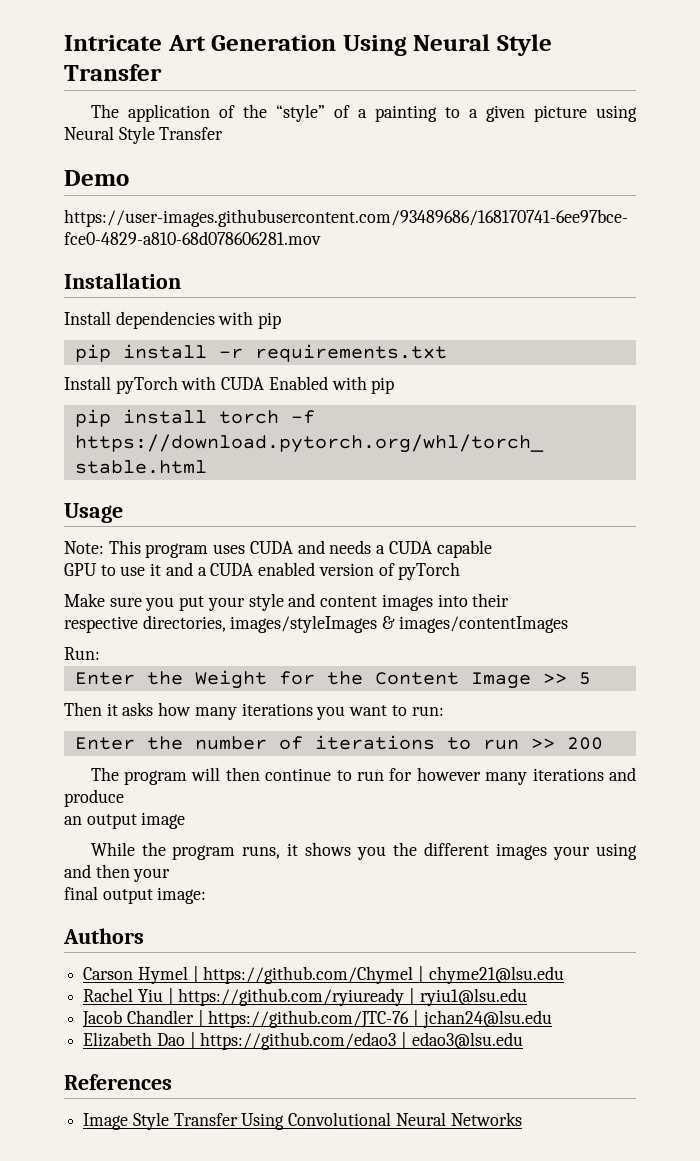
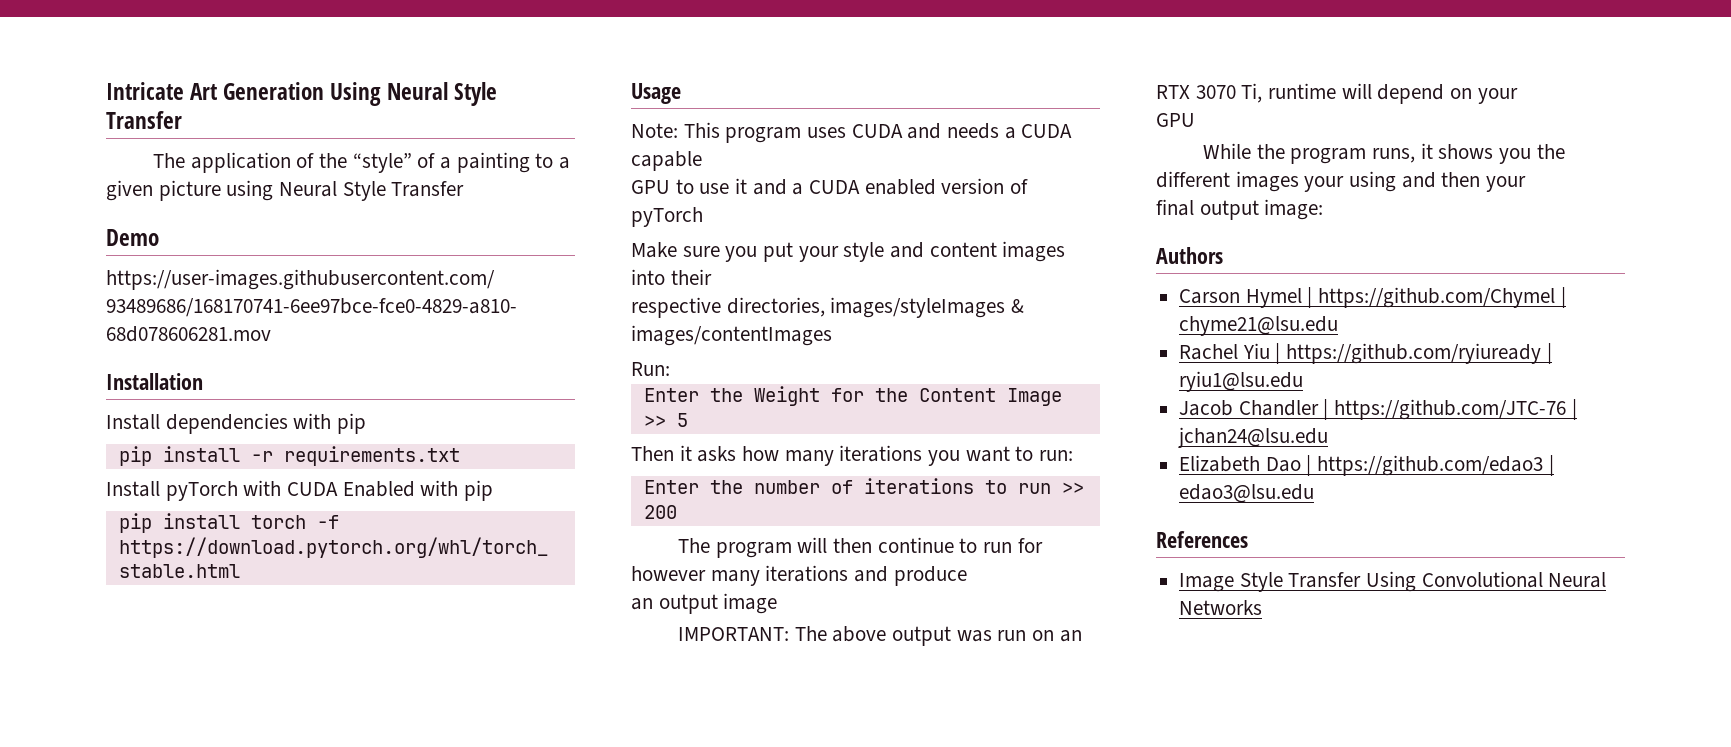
(186, 820) none -> [677,626,1082,646] [1156,83,1518,104] [1156,113,1195,127] // IMPORTANT: The above output was run on an RTX 3070 Ti, runtime will depend on your // GPU

